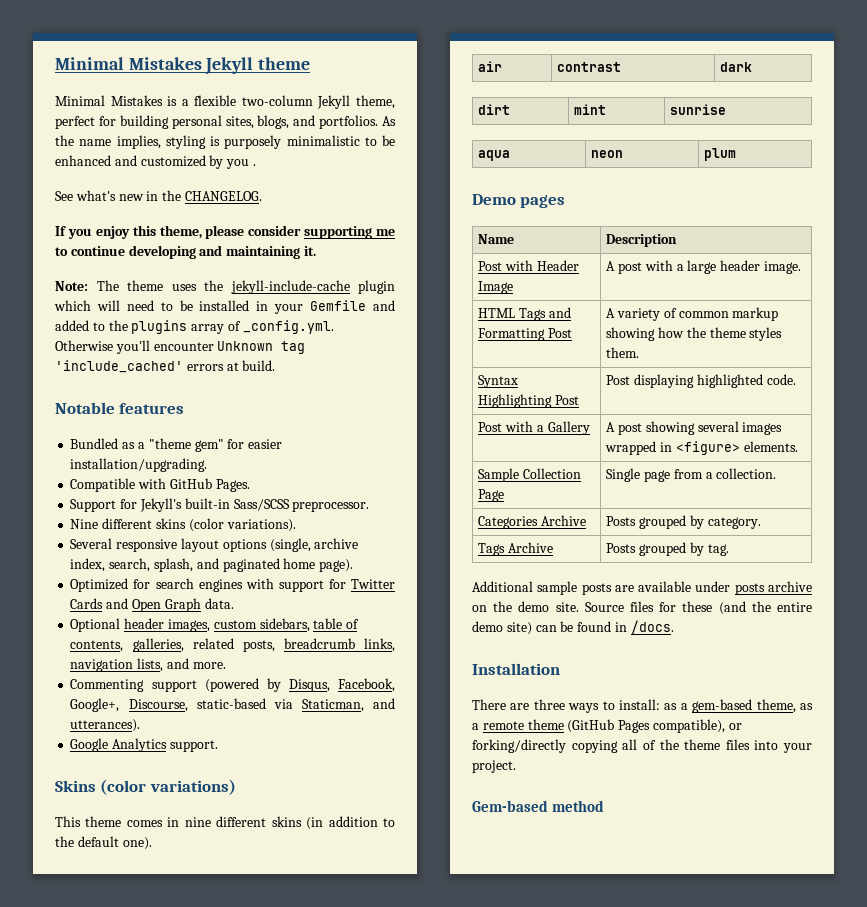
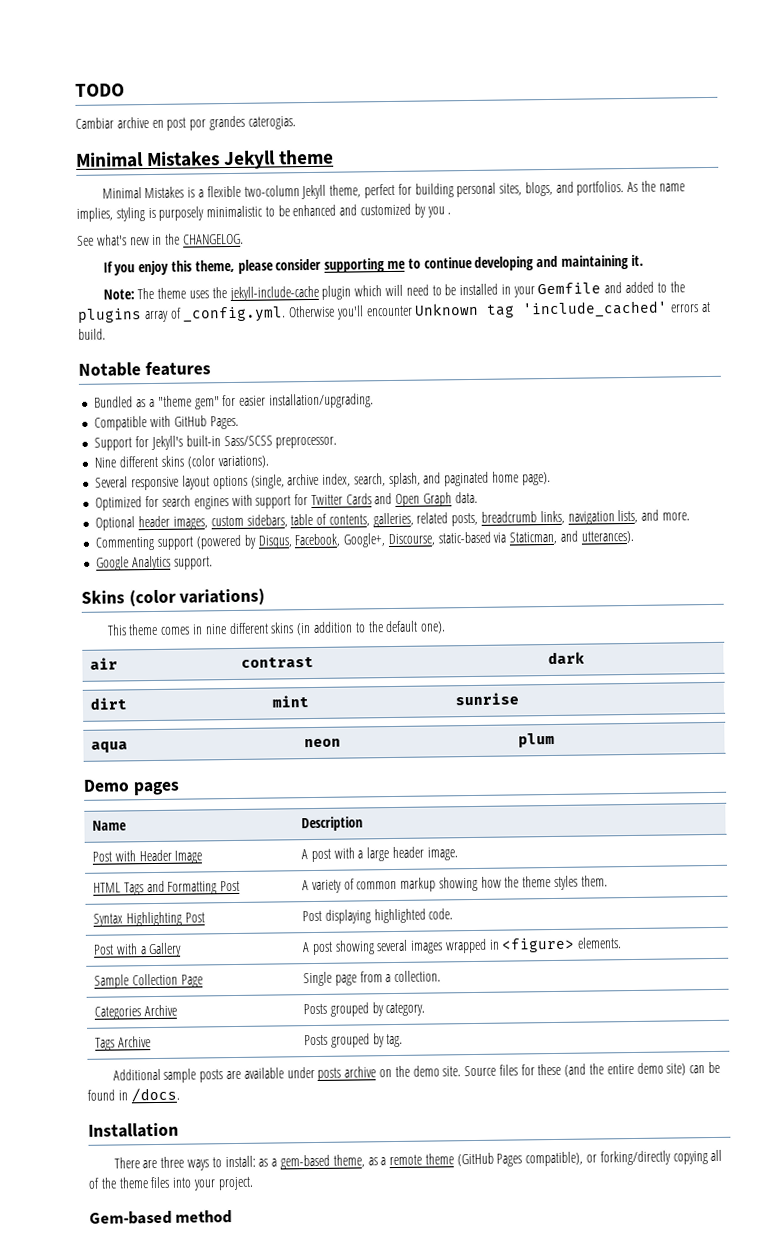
(55, 63) none -> [75,83,125,97] [75,115,296,131] TODO // Cambiar archive en post por grandes caterogias. //

